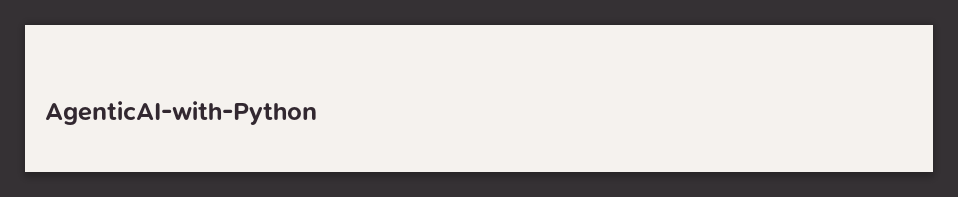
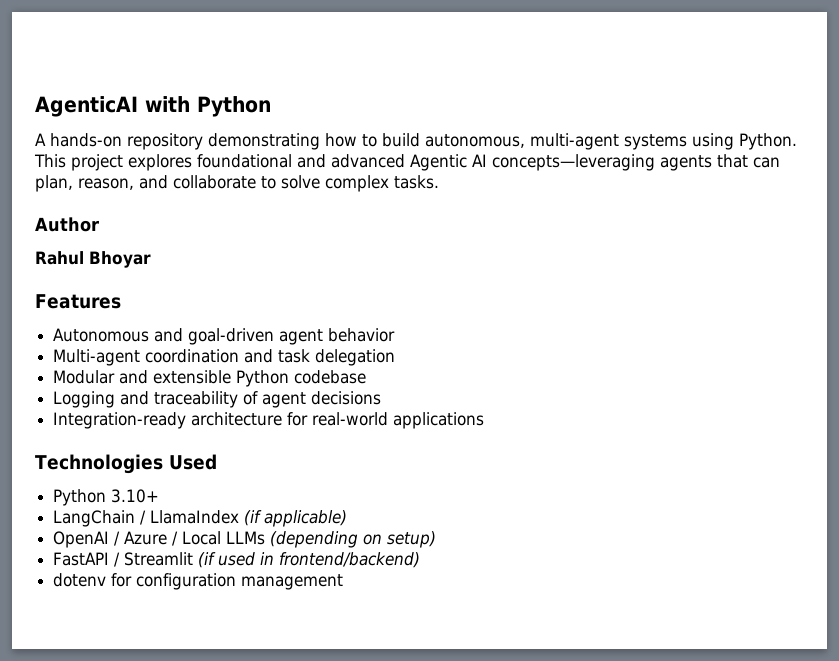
[45,101,317,125] AgenticAI-with-Python -> [35,96,271,117] [35,133,797,150] [34,154,780,171] [35,175,439,192] [35,217,99,232] [35,251,151,268] [35,294,121,309] [53,328,396,345] [53,349,396,366] [53,370,367,387] [53,391,382,408] [53,412,485,429] [35,454,217,474] [53,489,160,506] [53,510,348,527] [53,531,437,548] [53,552,421,568] [53,573,344,590] AgenticAI with Python // A hands-on repository demonstrating how to build autonomous, multi-agent systems using Python. This project explores foundational and advanced Agentic AI concepts—leveraging agents that can plan, reason, and collaborate to solve complex tasks. // Author // Rahul Bhoyar // Features // Autonomous and goal-driven agent behavior // Multi-agent coordination and task delegation // Modular and extensible Python codebase // Logging and traceability of agent decisions // Integration-ready architecture for real-world applications // Technologies Used // Python 3.10+ // LangChain / LlamaIndex (if applicable) // OpenAI / Azure / Local LLMs (depending on setup) // FastAPI / Streamlit (if used in frontend/backend) // dotenv for configuration management

